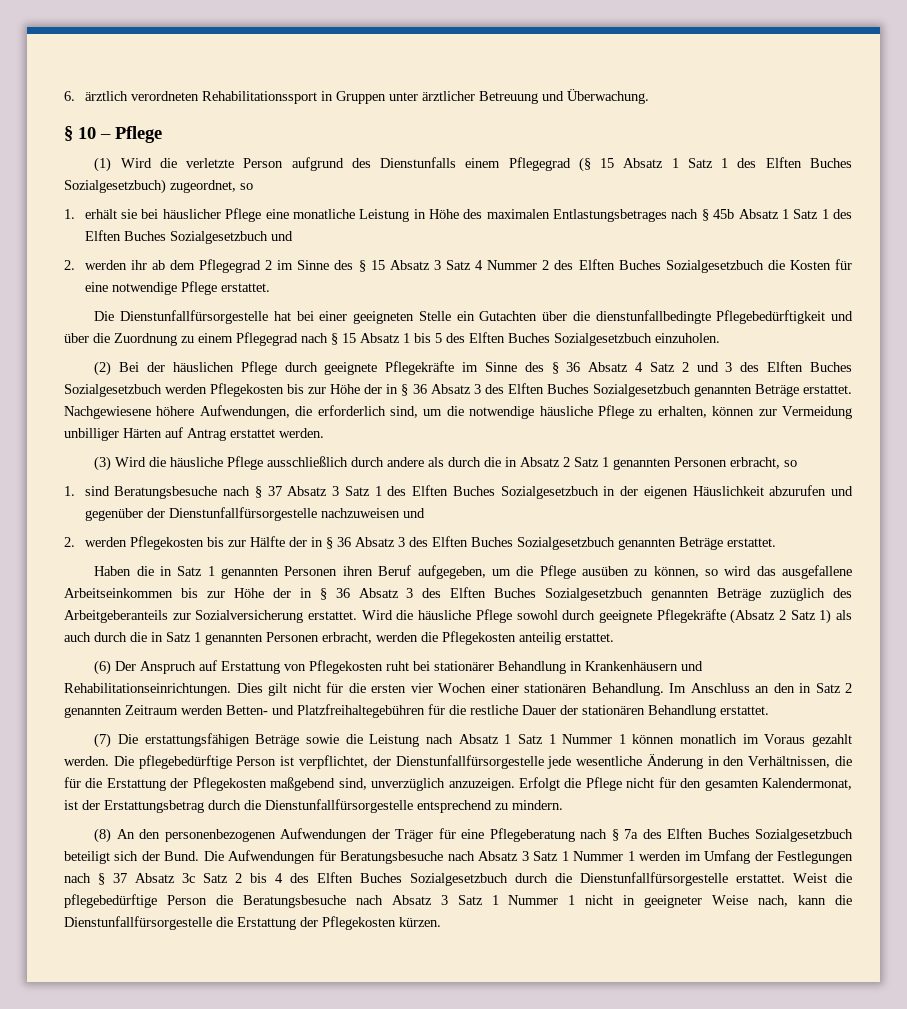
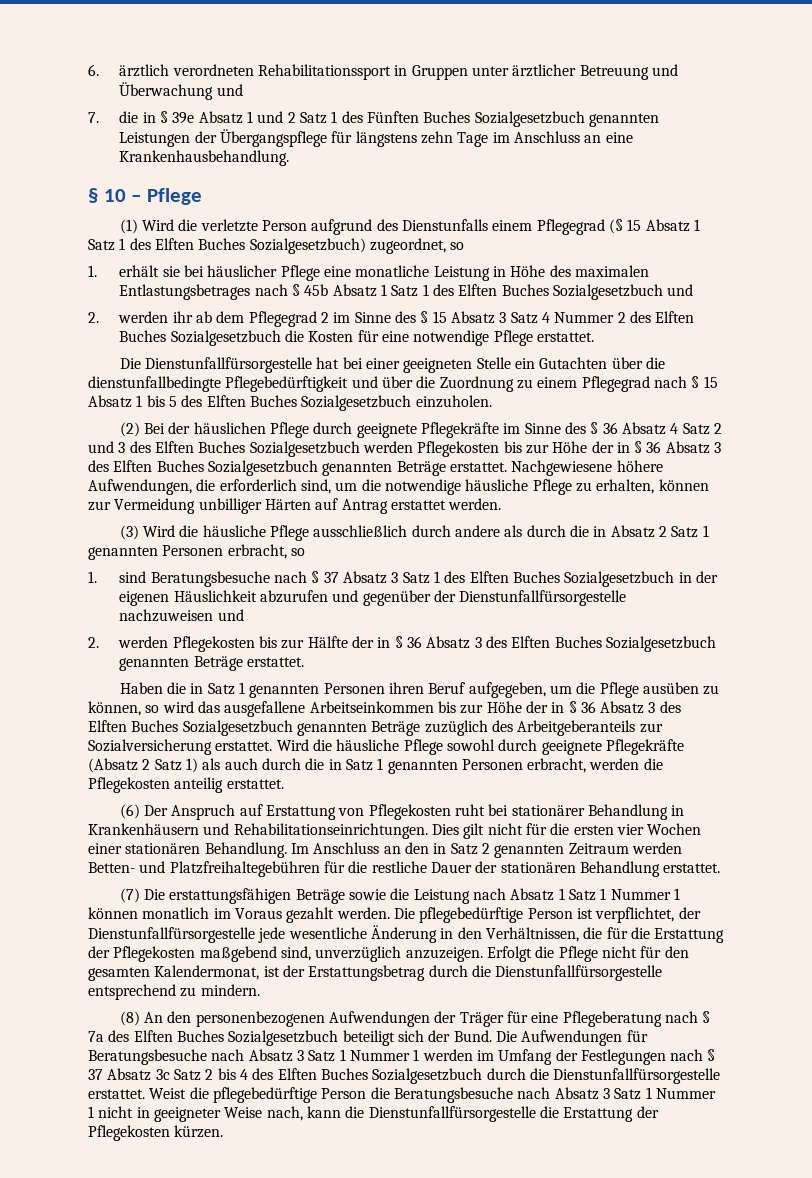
[566,89,649,104] Überwachung. -> [119,82,243,100] [88,111,659,127] [119,129,633,147] [119,150,290,166] Überwachung und // 7. die in § 39e Absatz 1 und 2 Satz 1 des Fünften Buches Sozialgesetzbuch genannten Leistungen der Übergangspflege für längstens zehn Tage im Anschluss an eine Krankenhausbehandlung.

